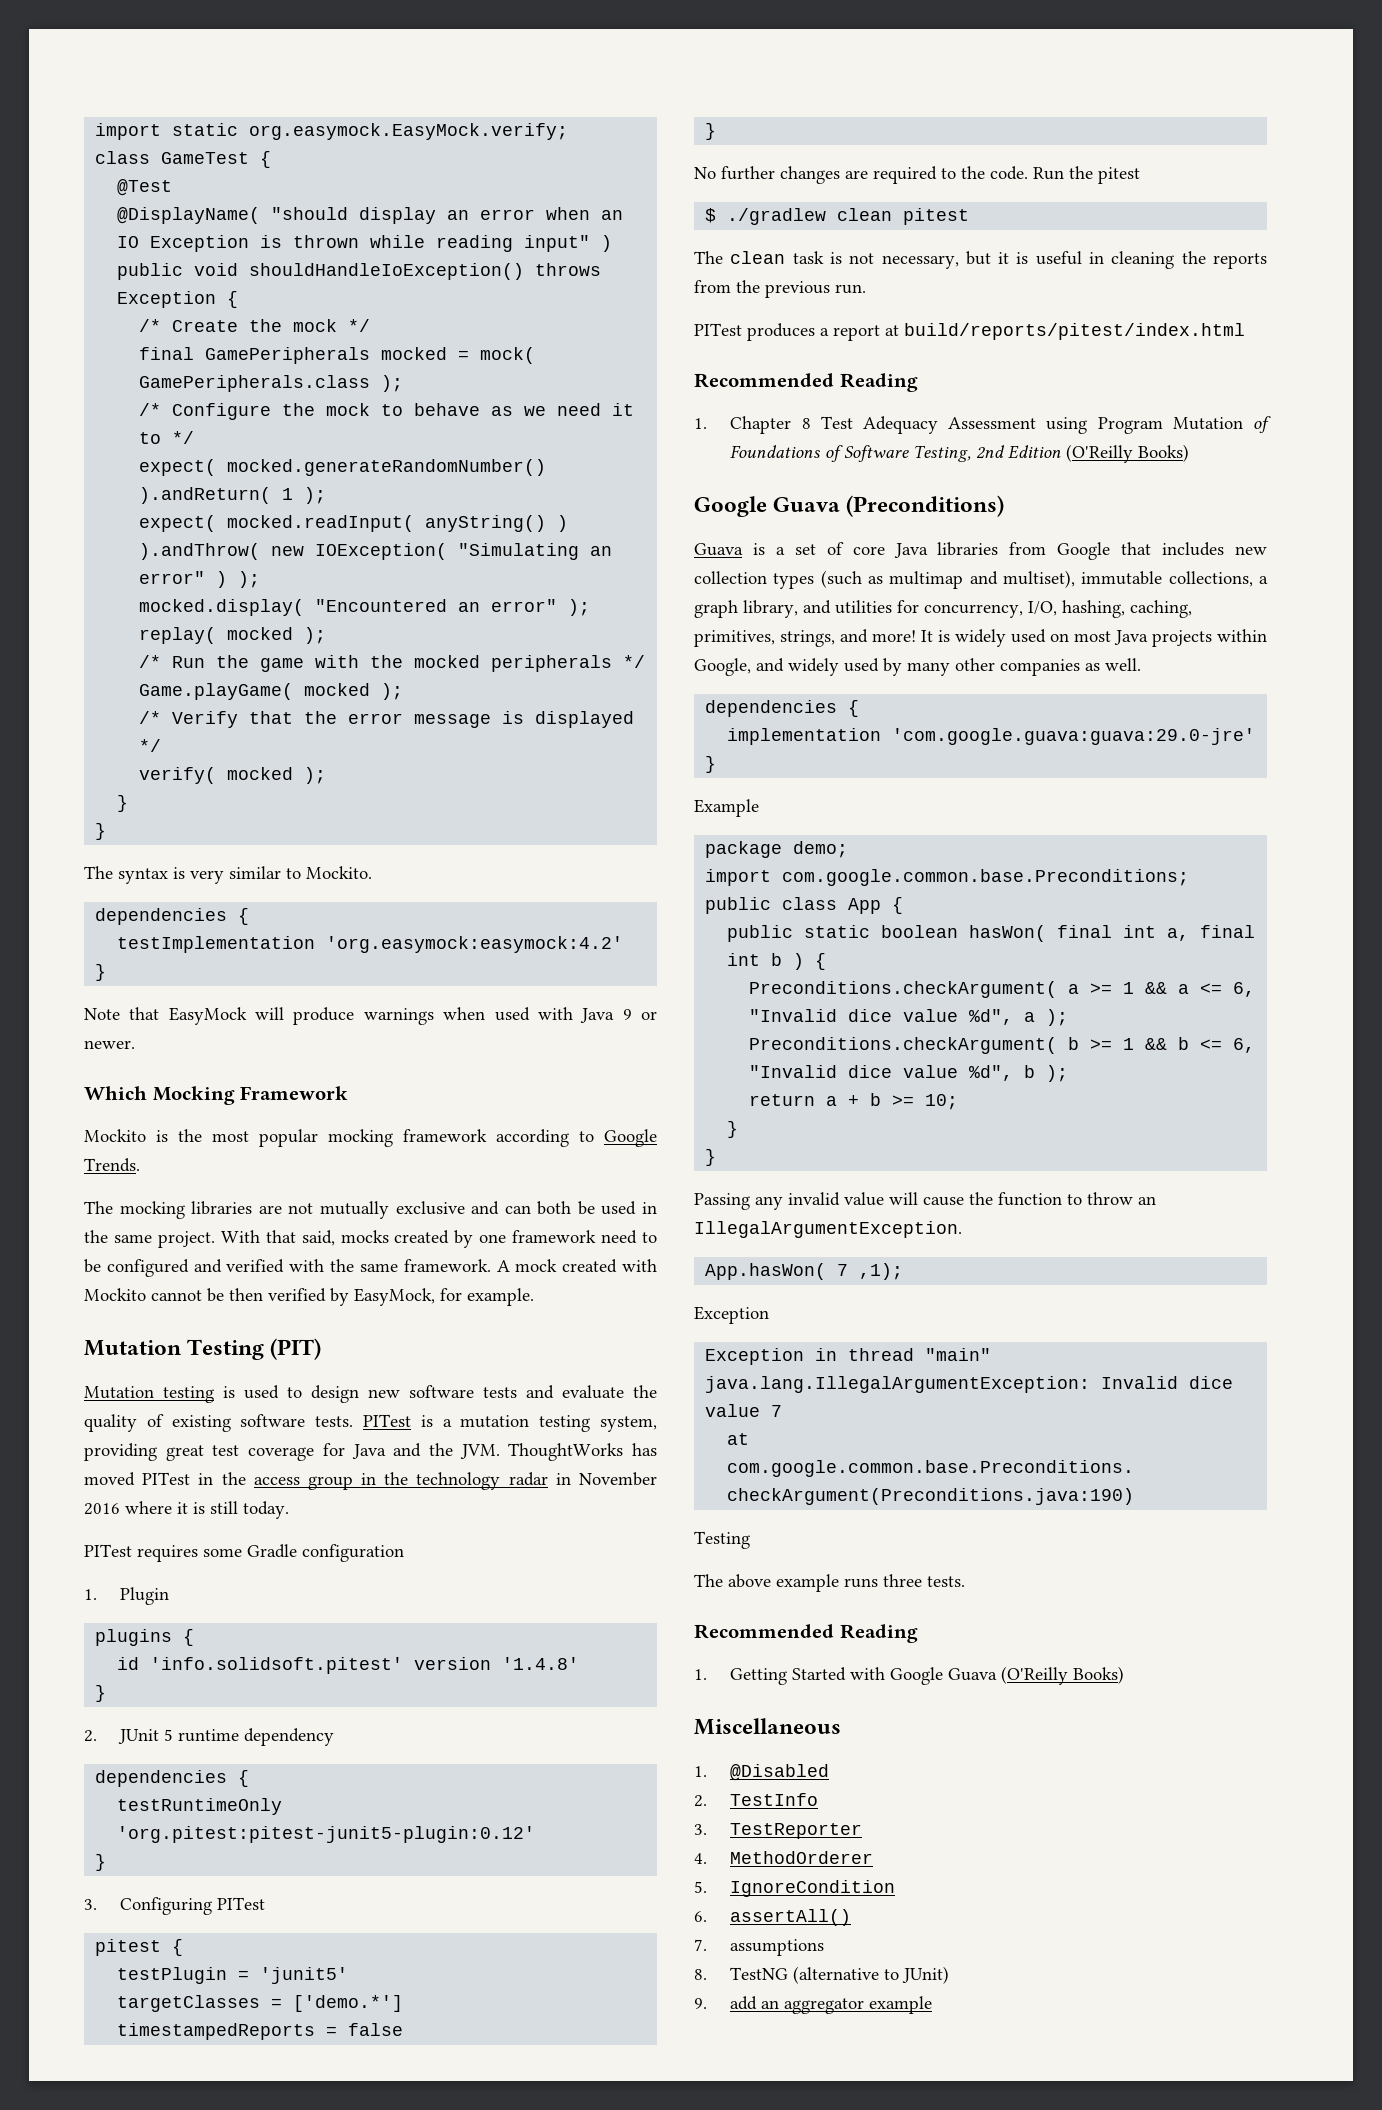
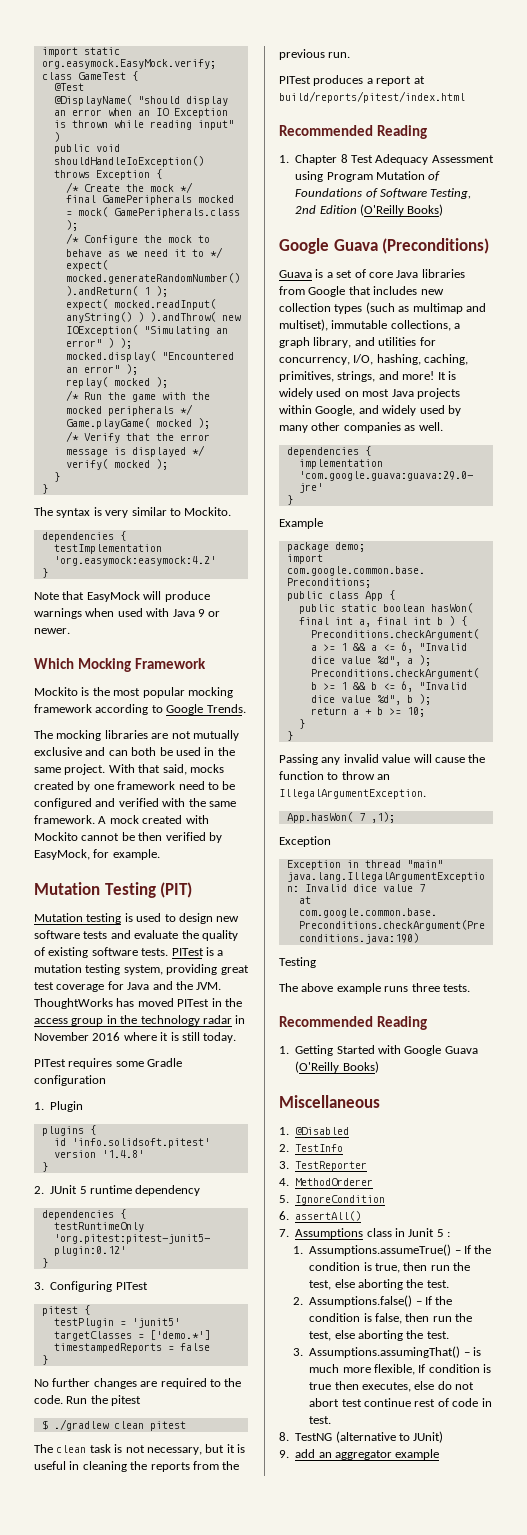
[730,1939,825,1956] assumptions -> [295,1228,451,1239] [293,1244,492,1256] [309,1262,471,1273] [309,1279,449,1290] [293,1295,453,1307] [309,1313,473,1324] [309,1330,449,1341] [293,1346,482,1358] [309,1364,492,1375] [309,1381,475,1392] [309,1398,492,1407] [309,1416,332,1424] Assumptions class in Junit 5 : // 1. Assumptions.assumeTrue() – If the condition is true, then run the test, else aborting the test. // 2. Assumptions.false() – If the condition is false, then run the test, else aborting the test. // 3. Assumptions.assumingThat() – is much more flexible, If condition is true then executes, else do not abort test continue rest of code in test.

